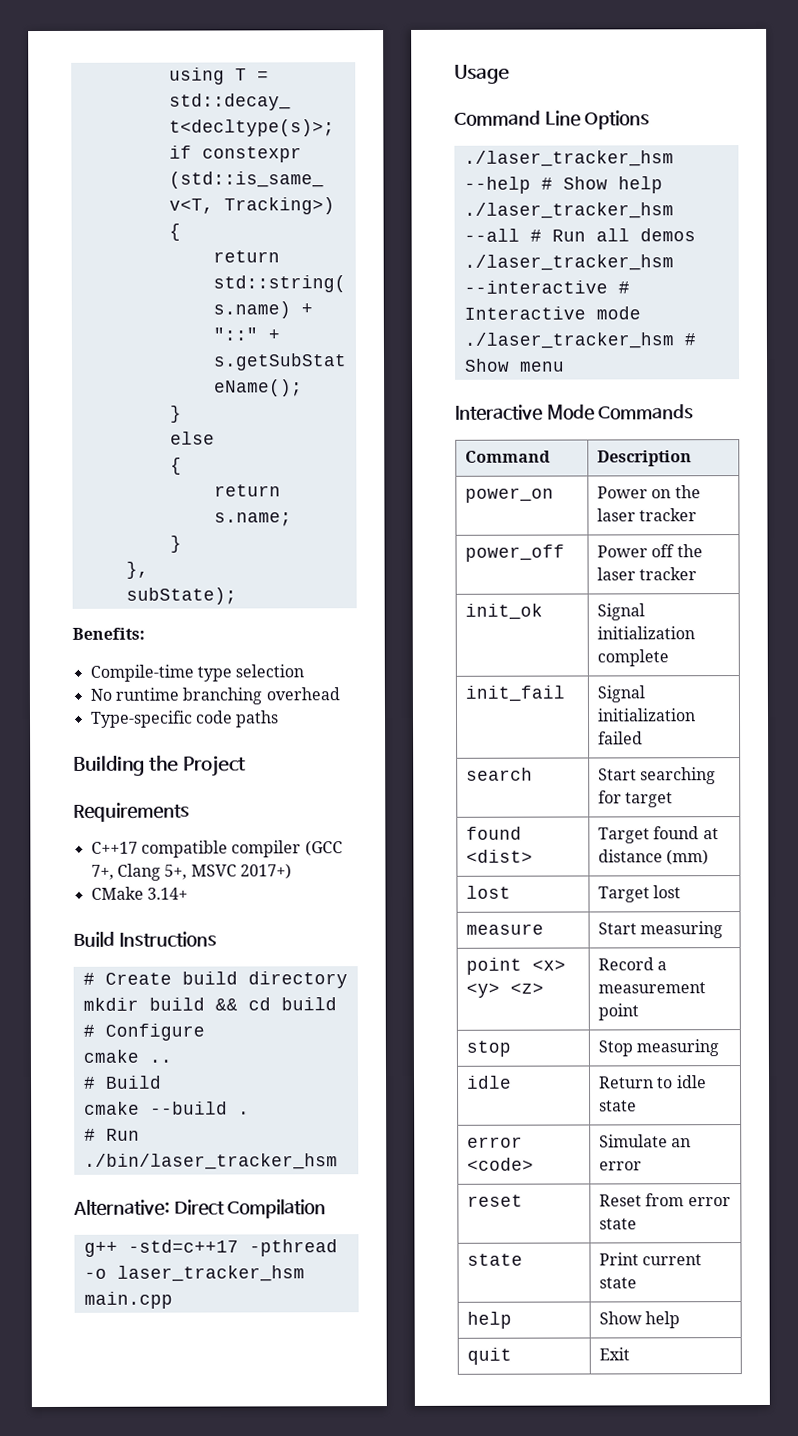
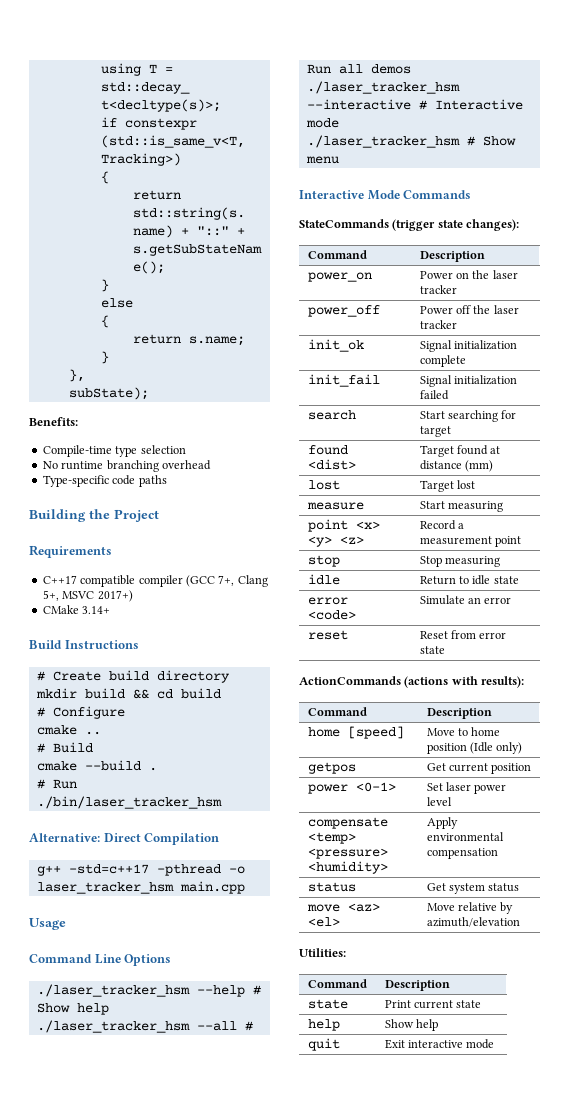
(695, 412) none -> [299,219,520,231] // StateCommands (trigger state changes):
(638, 1224) none -> [299,676,525,688] [307,707,367,716] [426,708,492,719] [307,726,404,739] [426,727,501,736] [426,742,523,754] [307,762,356,774] [426,763,532,774] [307,782,396,794] [426,782,507,794] [426,797,452,806] [307,817,388,829] [307,832,356,844] [307,848,388,859] [307,861,388,874] [426,817,458,829] [426,832,504,841] [426,848,498,859] [307,882,356,892] [426,883,520,894] [306,903,380,912] [307,917,340,927] [426,902,514,914] [426,917,520,927] [299,948,346,957] [307,979,367,988] [384,980,450,991] // ActionCommands (actions with results): // Command | Description // home [speed] | Move to home position (Idle only) // getpos | Get current position // power <0-1> | Set laser power level // compensate <temp> <pressure> <humidity> | Apply environmental compensation // status | Get system status // move <az> <el> | Move relative by azimuth/elevation // Utilities: // Command | Description
(631, 1354) none -> [407,1039,495,1049] interactive mode

